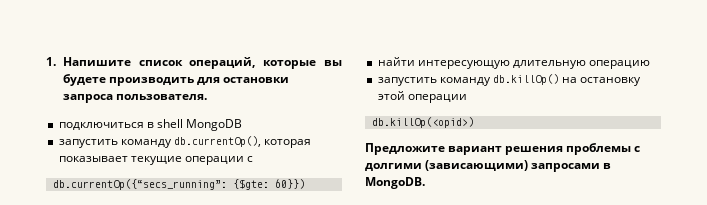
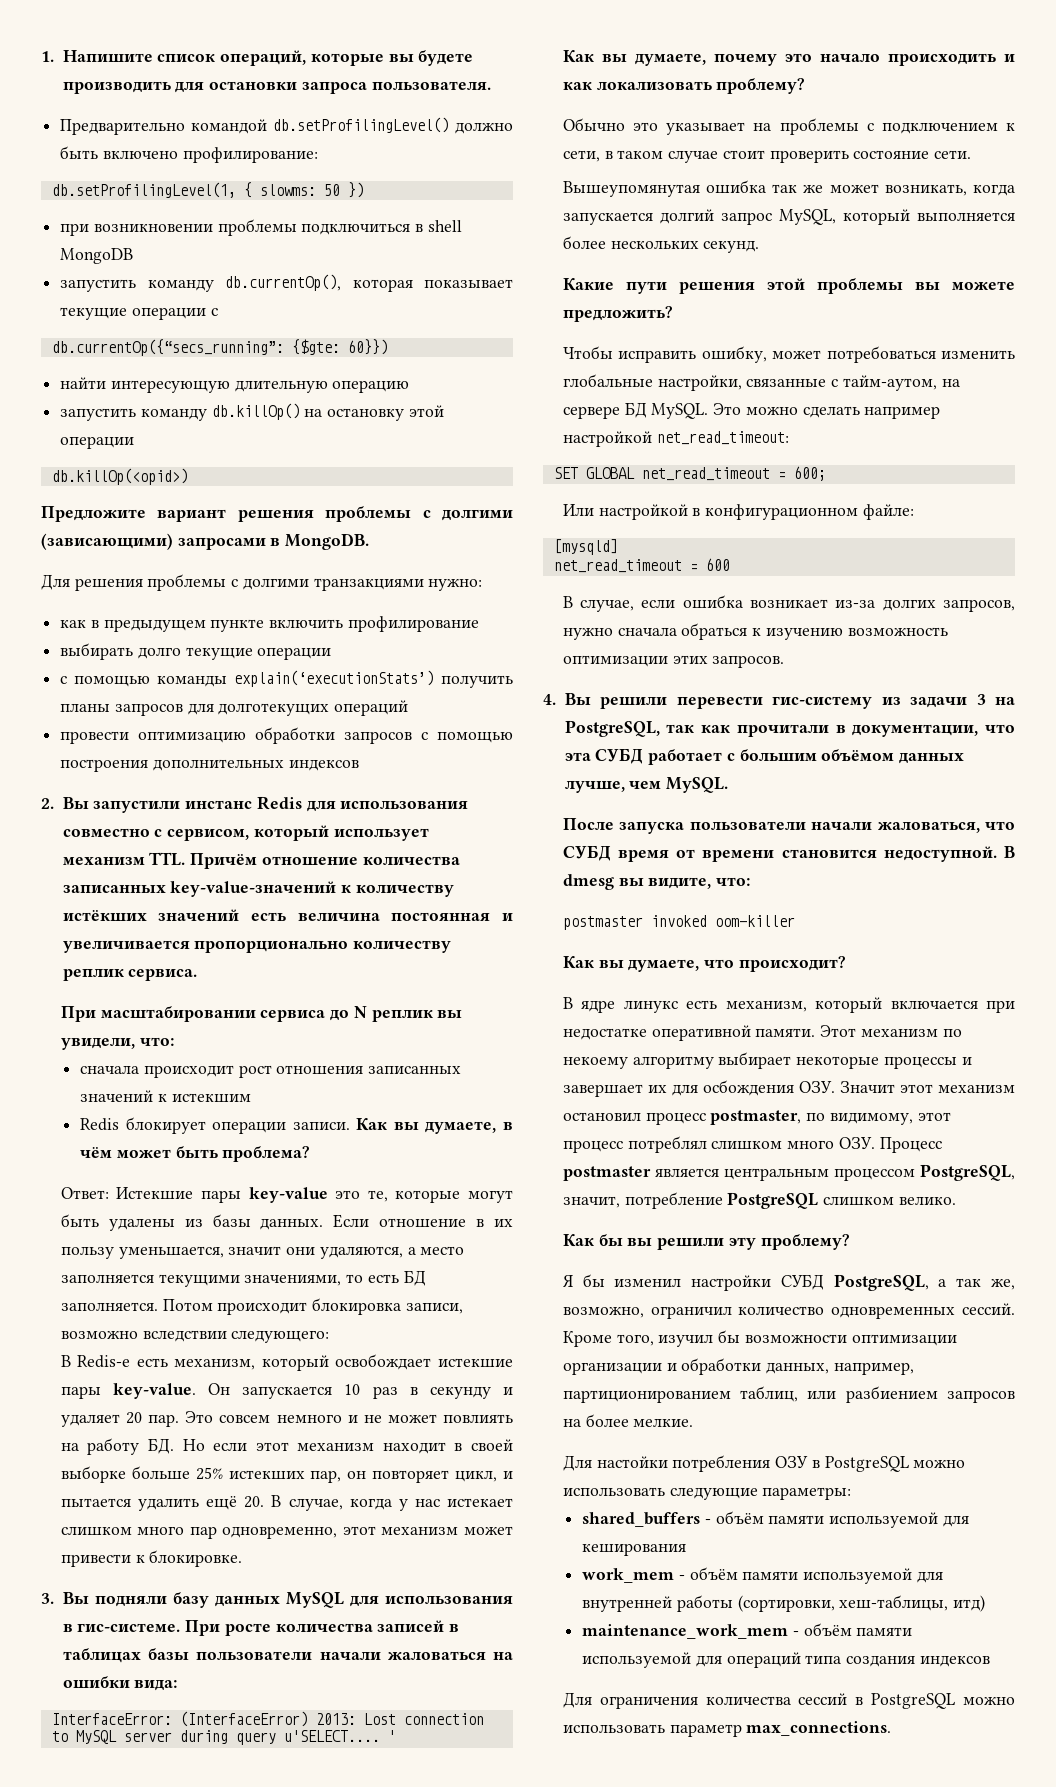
(208, 97) none -> [60,117,513,135] [60,146,318,163] [51,182,364,198] [60,219,297,236] Предварительно командой db.setProfilingLevel() должно быть включено профилирование: // db.setProfilingLevel(1, { slowms: 50 }) // при возникновении проблемы
(425, 183) none -> [41,574,483,591] [60,616,479,632] [60,643,332,660] [60,670,513,688] [60,700,409,716] [60,727,513,744] [60,759,359,772] [41,796,469,813] [62,825,429,841] [62,852,460,869] [62,881,454,897] [62,909,513,921] [62,940,452,953] [62,968,198,981] [60,1006,463,1022] [60,1037,174,1050] [80,1065,462,1078] [80,1090,251,1103] [80,1117,513,1134] [80,1146,311,1162] [60,1187,513,1203] [60,1214,513,1231] [60,1246,465,1259] [60,1270,426,1287] [60,1298,463,1315] [60,1330,330,1343] [60,1354,513,1371] [60,1383,513,1399] [60,1411,513,1427] [60,1438,513,1455] [60,1466,513,1483] [60,1495,513,1511] [60,1526,513,1539] [60,1550,243,1567] [41,1592,514,1608] [62,1620,460,1636] [62,1648,513,1663] [62,1676,178,1691] [51,1711,484,1727] [51,1730,396,1745] [562,50,1015,66] [562,78,806,94] [562,118,1016,135] [562,150,971,163] [562,180,1015,197] [562,209,1015,225] [562,236,760,253] [562,278,1015,294] [562,306,673,322] [562,346,1015,363] [562,374,960,391] [562,402,941,419] [562,431,789,447] [553,466,826,481] [562,504,914,520] [553,539,618,555] [553,558,730,573] [562,595,1015,612] [562,623,948,640] [562,655,785,668] [543,693,1015,709] [564,720,1015,737] [564,748,965,765] [564,777,729,793] [562,818,1015,834] [562,845,1015,862] [562,874,751,890] [562,915,795,930] [562,956,846,972] [562,997,1015,1013] [562,1025,962,1041] [562,1052,972,1069] [562,1080,1015,1097] [562,1110,951,1125] [562,1136,942,1153] [562,1164,1015,1181] [562,1192,956,1209] [562,1234,850,1250] [562,1274,1015,1291] [562,1303,1015,1319] [562,1330,957,1347] [562,1358,914,1375] [562,1386,1015,1403] [562,1414,694,1427] [562,1455,966,1472] [562,1487,852,1500] [582,1511,969,1528] [582,1543,687,1556] [582,1567,943,1584] [582,1595,986,1612] [582,1623,913,1639] [582,1652,990,1668] [562,1692,1016,1709] [562,1721,892,1737] // Для решения проблемы с долгими транзакциями нужно: // как в предыдущем пункте включить профилирование // выбирать долго текущие операции // с помощью команды explain(‘executionStats’) получить планы запросов для долготекущих операций // провести оптимизацию обработки запросов с помощью построения дополнительных индексов // 2. Вы запустили инстанс Redis для использования совместно с сервисом, который использует механизм TTL. Причём отношение количества записанных key-value-значений к количеству истёкших значений есть величина постоянная и увеличивается пропорционально количеству реплик сервиса. // При масштабировании сервиса до N реплик вы увидели, что: // сначала происходит рост отношения записанных значений к истекшим // Redis блокирует операции записи. Как вы думаете, в чём может быть проблема? // Ответ: Истекшие пары key-value это те, которые могут быть удалены из базы данных. Если отношение в их пользу уменьшается, значит они удаляются, а место заполняется текущими значениями, то есть БД заполняется. Потом происходит блокировка записи, возможно вследствии следующего: // В Redis-е есть механизм, который освобождает истекшие пары key-value. Он запускается 10 раз в секунду и удаляет 20 пар. Это совсем немного и не может повлиять на работу БД. Но если этот механизм находит в своей выборке больше 25% истекших пар, он повторяет цикл, и пытается удалить ещё 20. В случае, когда у нас истекает слишком много пар одновременно, этот механизм может привести к блокировке. // 3. Вы подняли базу данных MySQL для использования в гис-системе. При росте количества записей в таблицах базы пользователи начали жаловаться на ошибки вида: // InterfaceError: (InterfaceError) 2013: Lost connection to MySQL server during query u'SELECT.... ' // Как вы думаете, почему это начало происходить и как локализовать проблему? // Обычно это указывает на проблемы с подключением к сети, в таком случае стоит проверить состояние сети. // Вышеупомянутая ошибка так же может возникать, когда запускается долгий запрос MySQL, который выполняется более нескольких секунд. // Какие пути решения этой проблемы вы можете предложить? // Чтобы исправить ошибку, может потребоваться изменить глобальные настройки, связанные с тайм-аутом, на сервере БД MySQL. Это можно сделать например настройкой net_read_timeout: // SET GLOBAL net_read_timeout = 600; // Или настройкой в конфигурационном файле: // [mysqld] // net_read_timeout = 600 // В случае, если ошибка возникает из-за долгих запросов, нужно сначала обраться к изучению возможность оптимизации этих запросов. // 4. Вы решили перевести гис-систему из задачи 3 на PostgreSQL, так как прочитали в документации, что эта СУБД работает с большим объёмом данных лучше, чем MySQL. // После запуска пользователи начали жаловаться, что СУБД время от времени становится недоступной. В dmesg вы видите, что: // postmaster invoked oom-killer // Как вы думаете, что происходит? // В ядре линукс есть механизм, который включается при недостатке оперативной памяти. Этот механизм по некоему алгоритму выбирает некоторые процессы и завершает их для осбождения ОЗУ. Значит этот механизм остановил процесс postmaster, по видимому, этот процесс потреблял слишком много ОЗУ. Процесс postmaster является центральным процессом PostgreSQL, значит, потребление PostgreSQL слишком велико. // Как бы вы решили эту проблему? // Я бы изменил настройки СУБД PostgreSQL, а так же, возможно, ограничил количество одновременных сессий. Кроме того, изучил бы возможности оптимизации организации и обработки данных, например, партиционированием таблиц, или разбиением запросов на более мелкие. // Для настойки потребления ОЗУ в PostgreSQL можно использовать следующие параметры: // shared_buffers - объём памяти используемой для кеширования // work_mem - объём памяти используемой для внутренней работы (сортировки, хеш-таблицы, итд) // maintenance_work_mem - объём памяти используемой для операций типа создания индексов // Для ограничения количества сессий в PostgreSQL можно использовать параметр max_connections.

